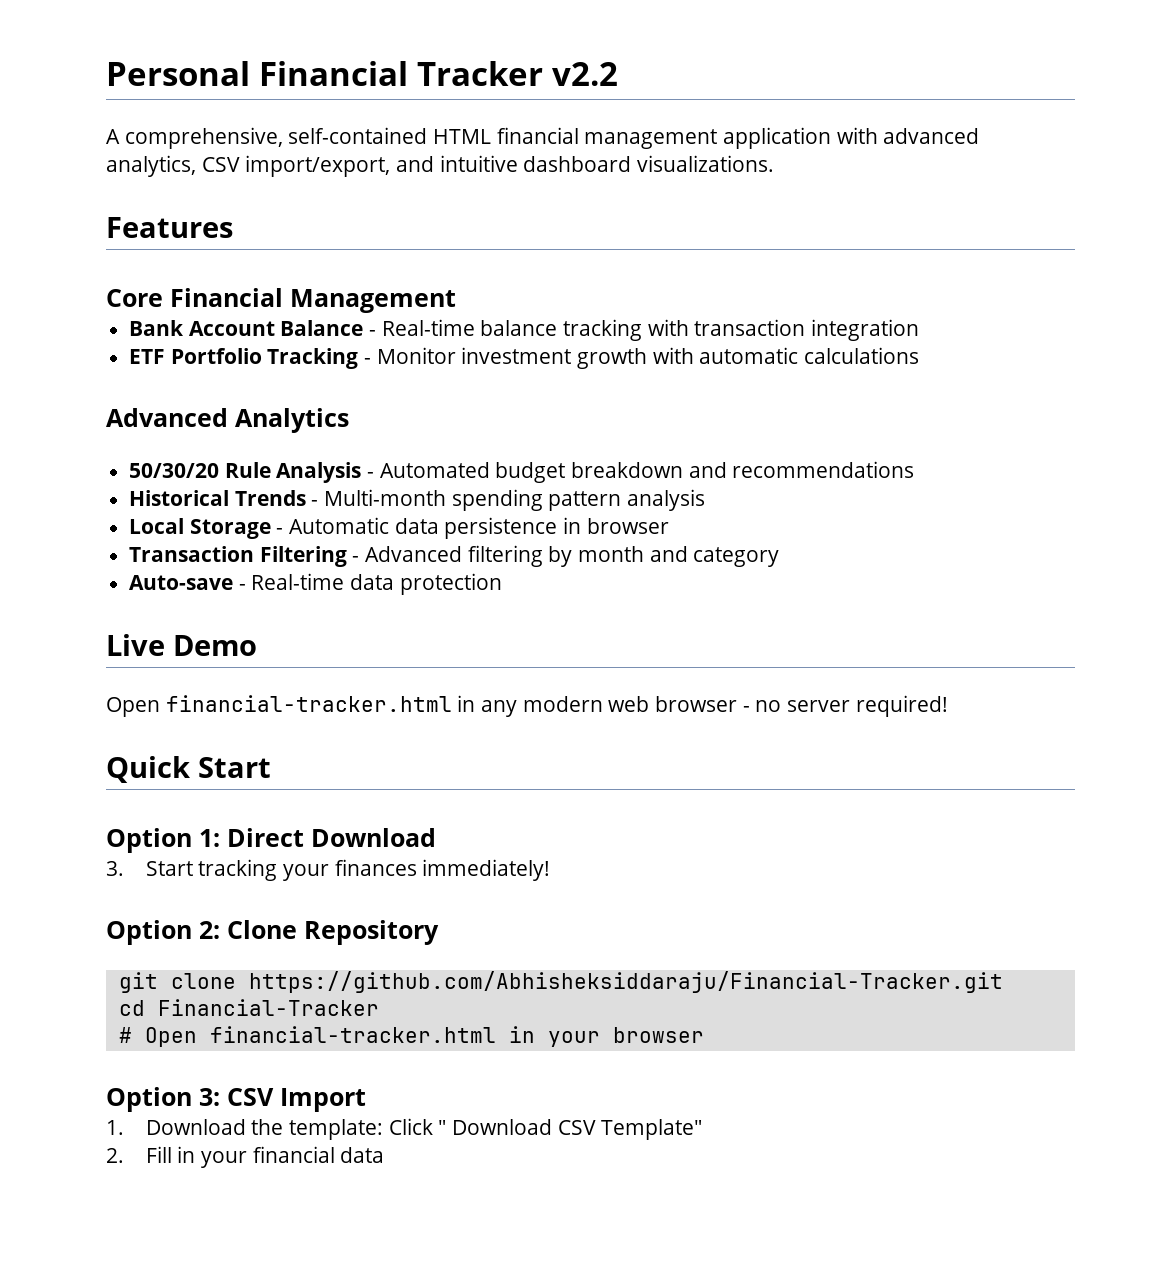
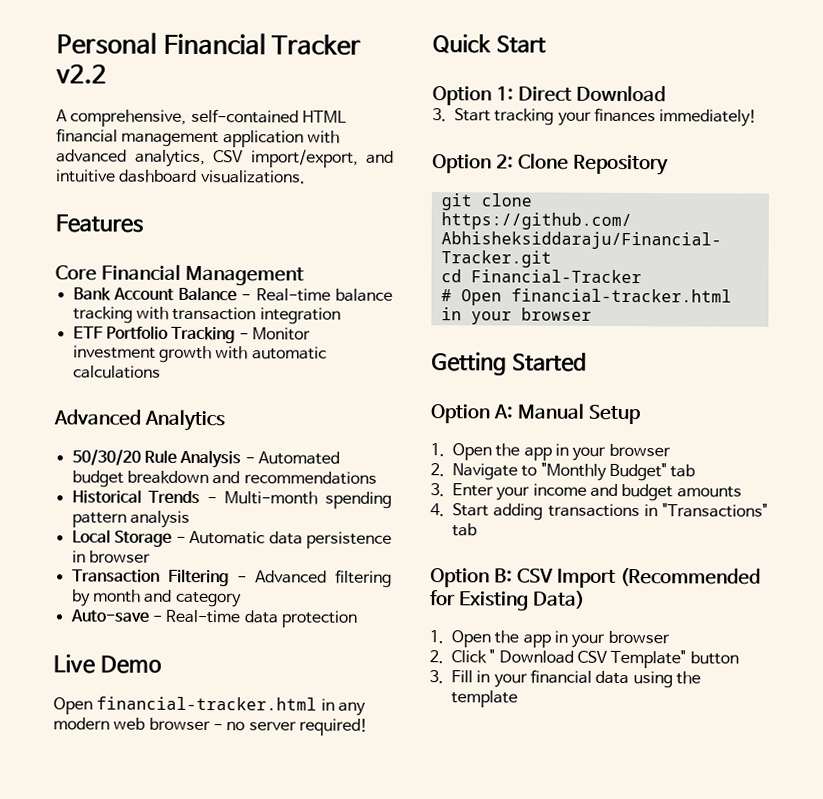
[106,1087,366,1112] [106,1119,384,1140] // Option 3: CSV Import // 1. Download the template: -> [431,352,587,376] [430,403,640,425] [430,443,671,461] [430,462,696,482] [430,483,742,502] [430,503,769,521] [452,523,477,537] [430,567,761,588] [430,590,585,611] [429,630,670,648] [429,650,444,664] // Getting Started // Option A: Manual Setup // 1. Open the app in your browser // 2. Navigate to "Monthly Budget" tab // 3. Enter your income and budget amounts // 4. Start adding transactions in "Transactions" tab // Option B: CSV Import (Recommended for Existing Data) // 1. Open the app in your browser // 2.
[106,1148,124,1163] // 2. -> [689,651,739,665] [429,670,444,684] button // 3.
(385, 1155) none -> [632,671,701,689] [451,690,518,708] using the template

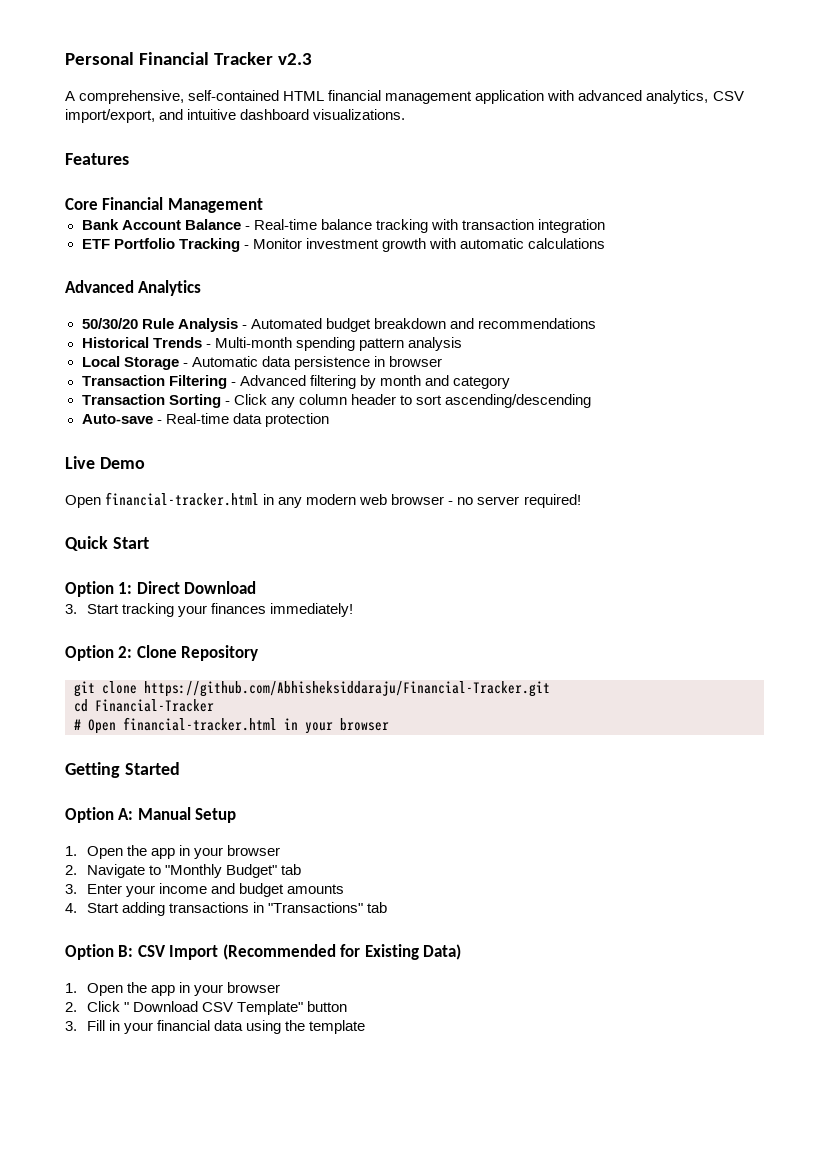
[55,64,107,85] v2.2 -> [277,53,312,65] v2.3
(242, 599) none -> [81,394,591,408] // Transaction Sorting - Click any column header to sort ascending/descending

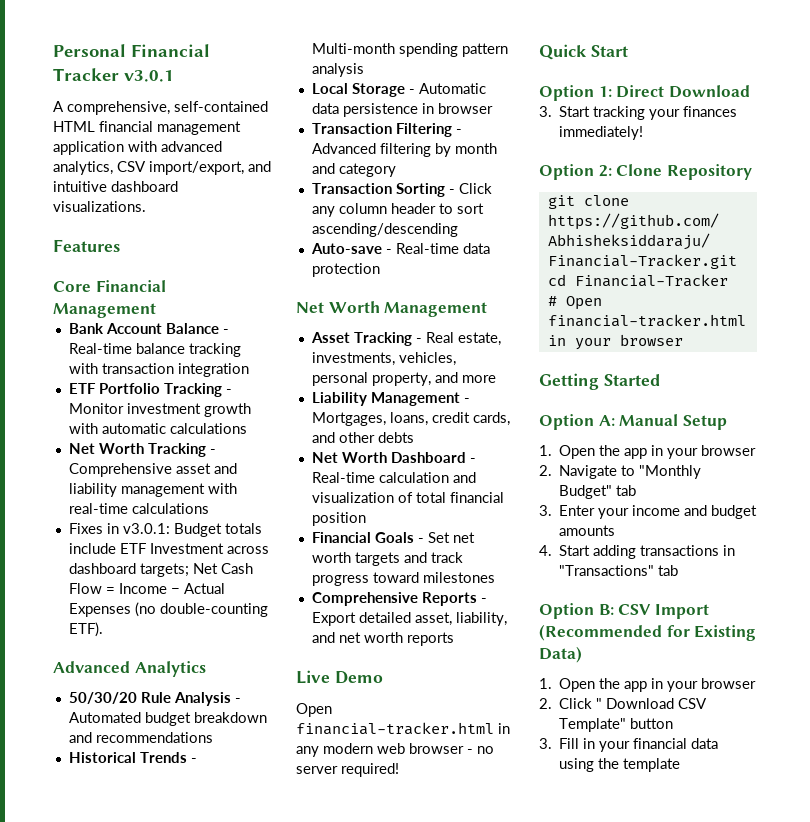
[277,53,312,65] v2.3 -> [124,70,174,82] v3.0.1
(605, 243) none -> [68,443,216,457] [68,463,237,477] [68,483,237,497] [68,503,209,514] [68,523,262,537] [68,543,269,554] [68,563,253,577] [68,583,225,594] [68,602,268,617] [68,622,103,637] // Net Worth Tracking - Comprehensive asset and liability management with real-time calculations // Fixes in v3.0.1: Budget totals include ETF Investment across dashboard targets; Net Cash Flow = Income − Actual Expenses (no double-counting ETF).
(329, 420) none -> [296,301,488,317] [310,332,501,346] [311,352,456,366] [311,372,496,386] [311,392,470,406] [311,412,510,426] [311,432,414,443] [311,452,476,463] [311,472,476,483] [311,492,504,503] [311,512,366,526] [311,532,475,543] [311,552,463,566] [311,572,495,586] [311,592,487,606] [311,612,507,626] [311,632,454,646] // Net Worth Management // Asset Tracking - Real estate, investments, vehicles, personal property, and more // Liability Management - Mortgages, loans, credit cards, and other debts // Net Worth Dashboard - Real-time calculation and visualization of total financial position // Financial Goals - Set net worth targets and track progress toward milestones // Comprehensive Reports - Export detailed asset, liability, and net worth reports

